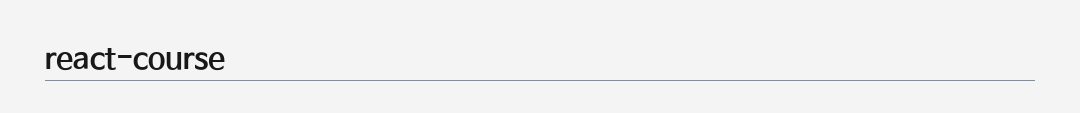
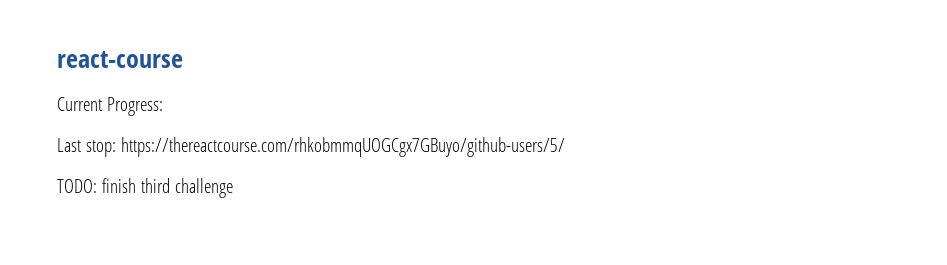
(225, 59) none -> [57,97,163,116] [57,137,565,157] [57,178,233,198] // Current Progress: // Last stop: https://thereactcourse.com/rhkobmmqUOGCgx7GBuyo/github-users/5/ // TODO: finish third challenge

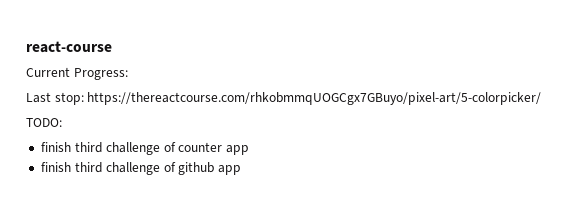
[120,137,565,157] https://thereactcourse.com/rhkobmmqUOGCgx7GBuyo/github-users/5/ -> [87,92,542,105] https://thereactcourse.com/rhkobmmqUOGCgx7GBuyo/pixel-art/5-colorpicker/
[101,178,233,198] finish third challenge -> [40,142,250,155] [40,162,242,175] // finish third challenge of counter app // finish third challenge of github app

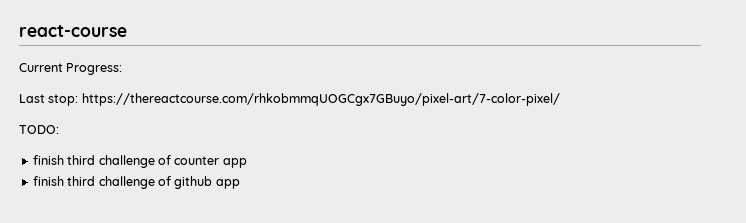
[87,92,542,105] https://thereactcourse.com/rhkobmmqUOGCgx7GBuyo/pixel-art/5-colorpicker/ -> [81,93,560,106] https://thereactcourse.com/rhkobmmqUOGCgx7GBuyo/pixel-art/7-color-pixel/

